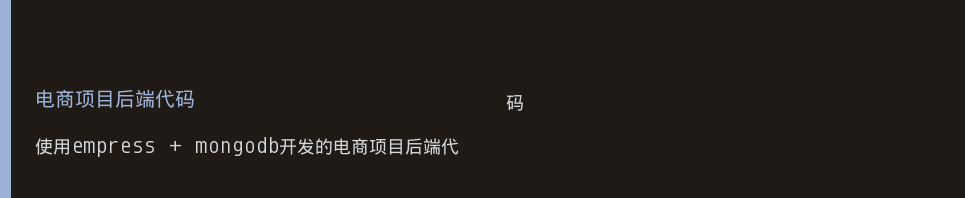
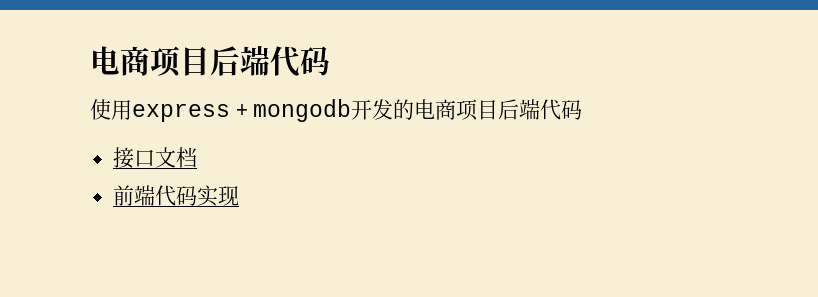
[71,140,155,157] empress -> [132,103,230,122] express
(524, 103) none -> [113,147,198,169] [113,185,240,207] // 接口文档 // 前端代码实现

